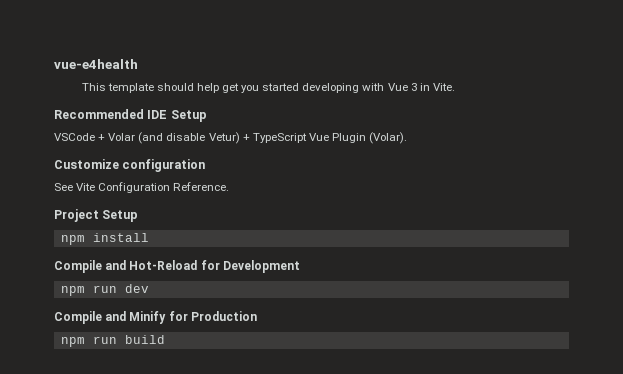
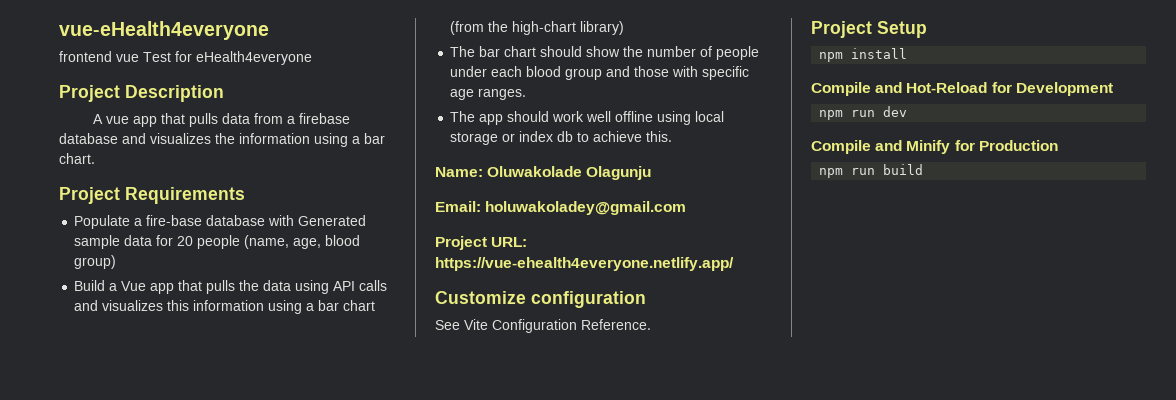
[54,59,138,69] [81,83,455,93] [54,109,207,122] [54,132,408,144] vue-e4health // This template should help get you started developing with Vue 3 in Vite. // Recommended IDE Setup // VSCode + Volar (and disable Vetur) + TypeScript Vue Plugin (Volar). -> [59,21,269,40] [59,51,312,65] [59,85,224,102] [92,113,350,127] [59,133,385,147] [59,153,95,164] [59,187,245,204] [74,215,367,229] [74,235,361,249] [74,255,117,269] [74,280,388,294] [74,300,376,314] [450,21,625,35] [450,46,760,60] [450,66,750,80] [450,88,527,100] [450,111,725,125] [450,131,673,145] [435,166,652,180] [435,201,687,215] [435,236,528,250] [435,257,734,271] vue-eHealth4everyone // frontend vue Test for eHealth4everyone // Project Description // A vue app that pulls data from a firebase database and visualizes the information using a bar chart. // Project Requirements // Populate a fire-base database with Generated sample data for 20 people (name, age, blood group) // Build a Vue app that pulls the data using API calls and visualizes this information using a bar chart (from the high-chart library) // The bar chart should show the number of people under each blood group and those with specific age ranges. // The app should work well offline using local storage or index db to achieve this. // Name: Oluwakolade Olagunju // Email: holuwakoladey@gmail.com // Project URL: https://vue-ehealth4everyone.netlify.app/

